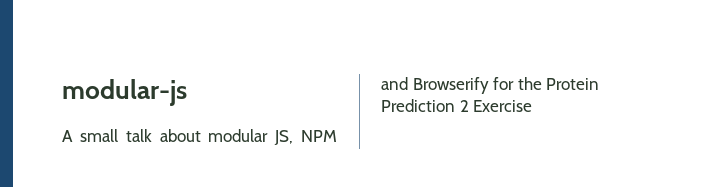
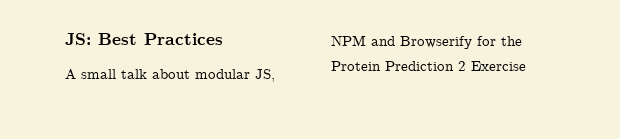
[62,79,187,106] modular-js -> [65,33,223,45] JS: Best Practices

